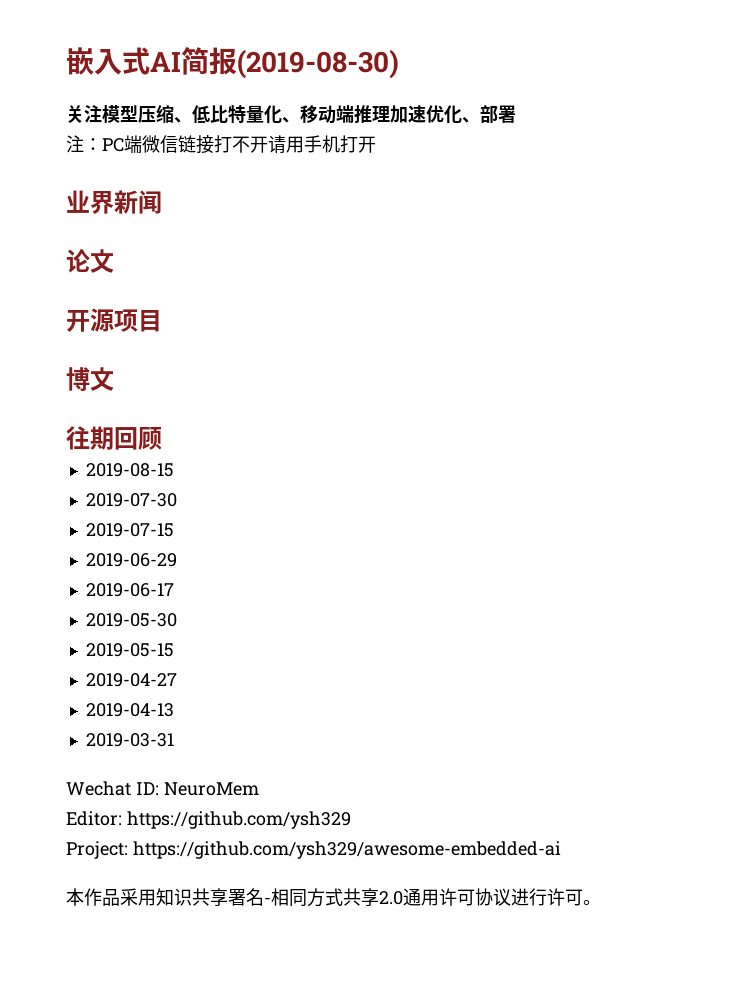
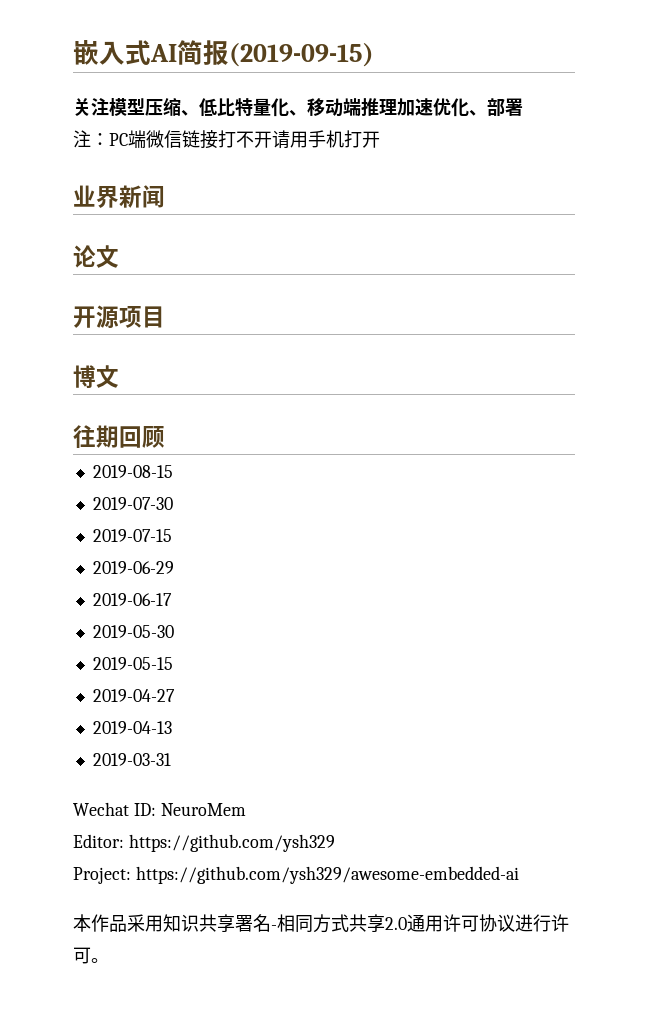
[237,49,399,79] (2019-08-30) -> [229,43,374,67] (2019-09-15)

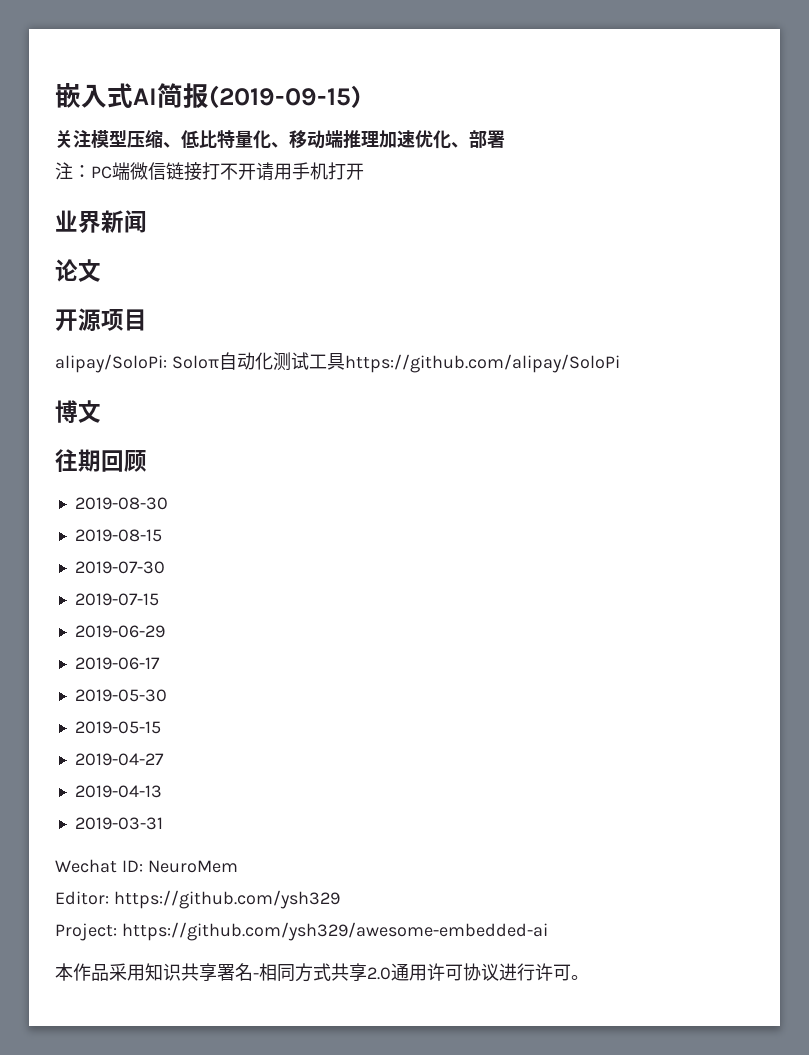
(165, 317) none -> [55,352,620,373] // alipay/SoloPi: Soloπ自动化测试工具https://github.com/alipay/SoloPi
(165, 437) none -> [74,497,168,510] // 2019-08-30

